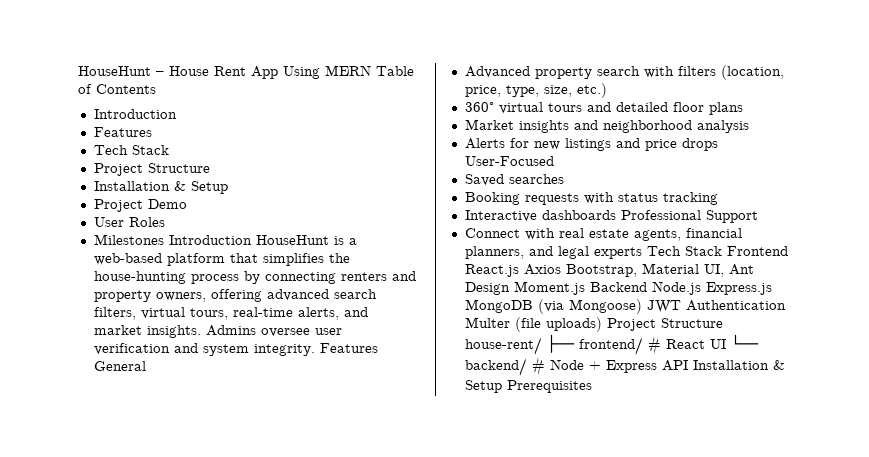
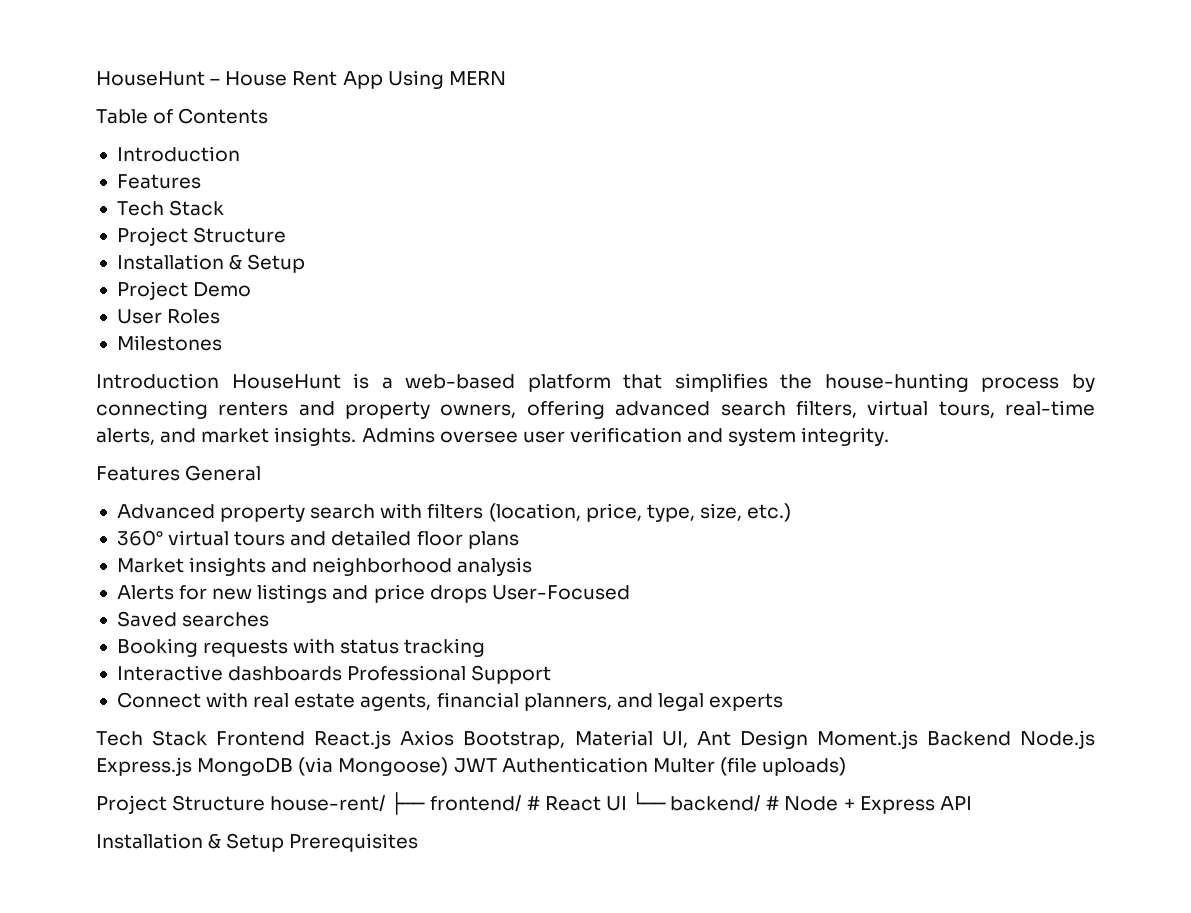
(371, 70) none -> (506, 78) //
(164, 239) none -> (222, 343) //
(315, 350) none -> (890, 436) //
(642, 253) none -> (784, 702) //
(602, 324) none -> (847, 766) //
(688, 365) none -> (972, 803) //

